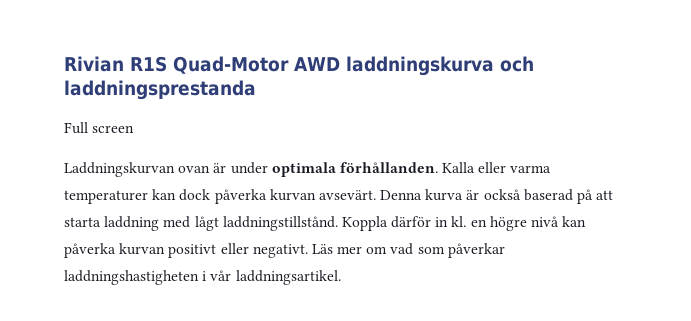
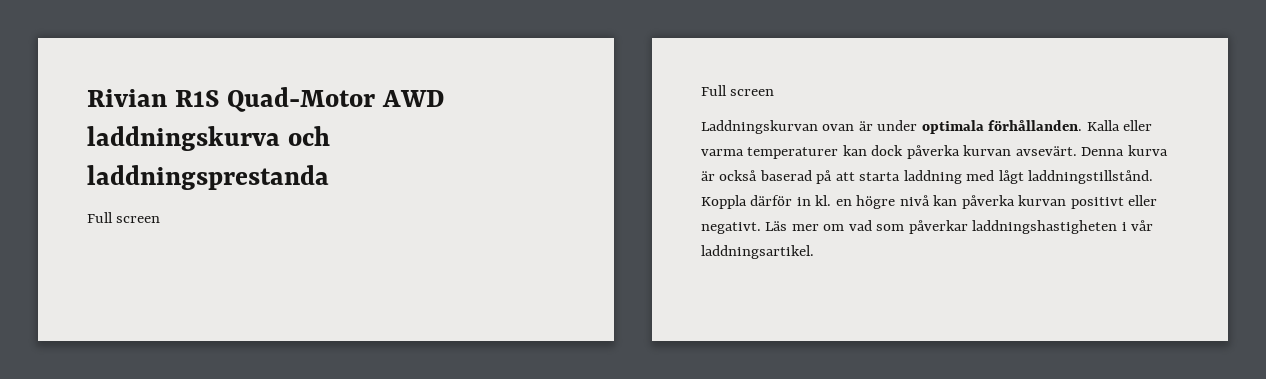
(135, 129) none -> [701,85,775,96] // Full screen

